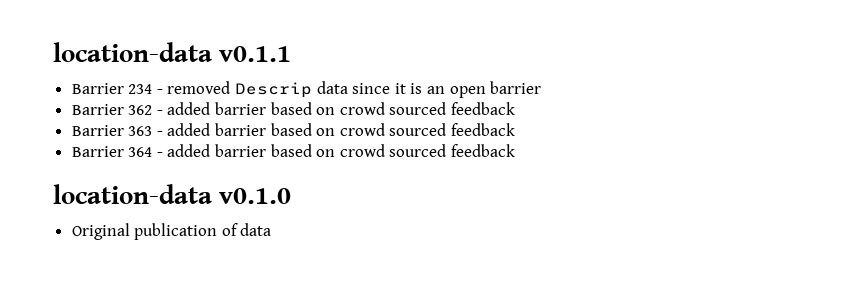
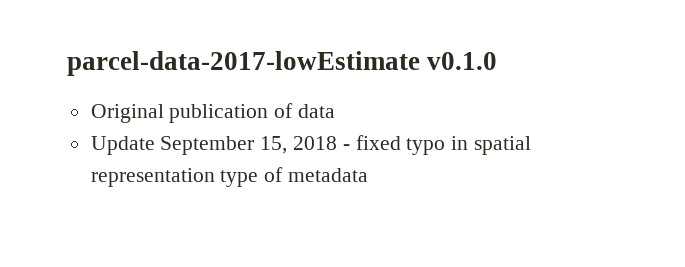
[53,42,292,62] [71,81,542,98] [71,102,516,115] [71,123,516,136] [71,144,516,157] [53,184,212,204] location-data v0.1.1 // Barrier 234 - removed Descrip data since it is an open barrier // Barrier 362 - added barrier based on crowd sourced feedback // Barrier 363 - added barrier based on crowd sourced feedback // Barrier 364 - added barrier based on crowd sourced feedback // location-data -> [67,51,420,76] parcel-data-2017-lowEstimate
(272, 229) none -> [90,135,532,155] [90,167,369,187] // Update September 15, 2018 - fixed typo in spatial representation type of metadata

